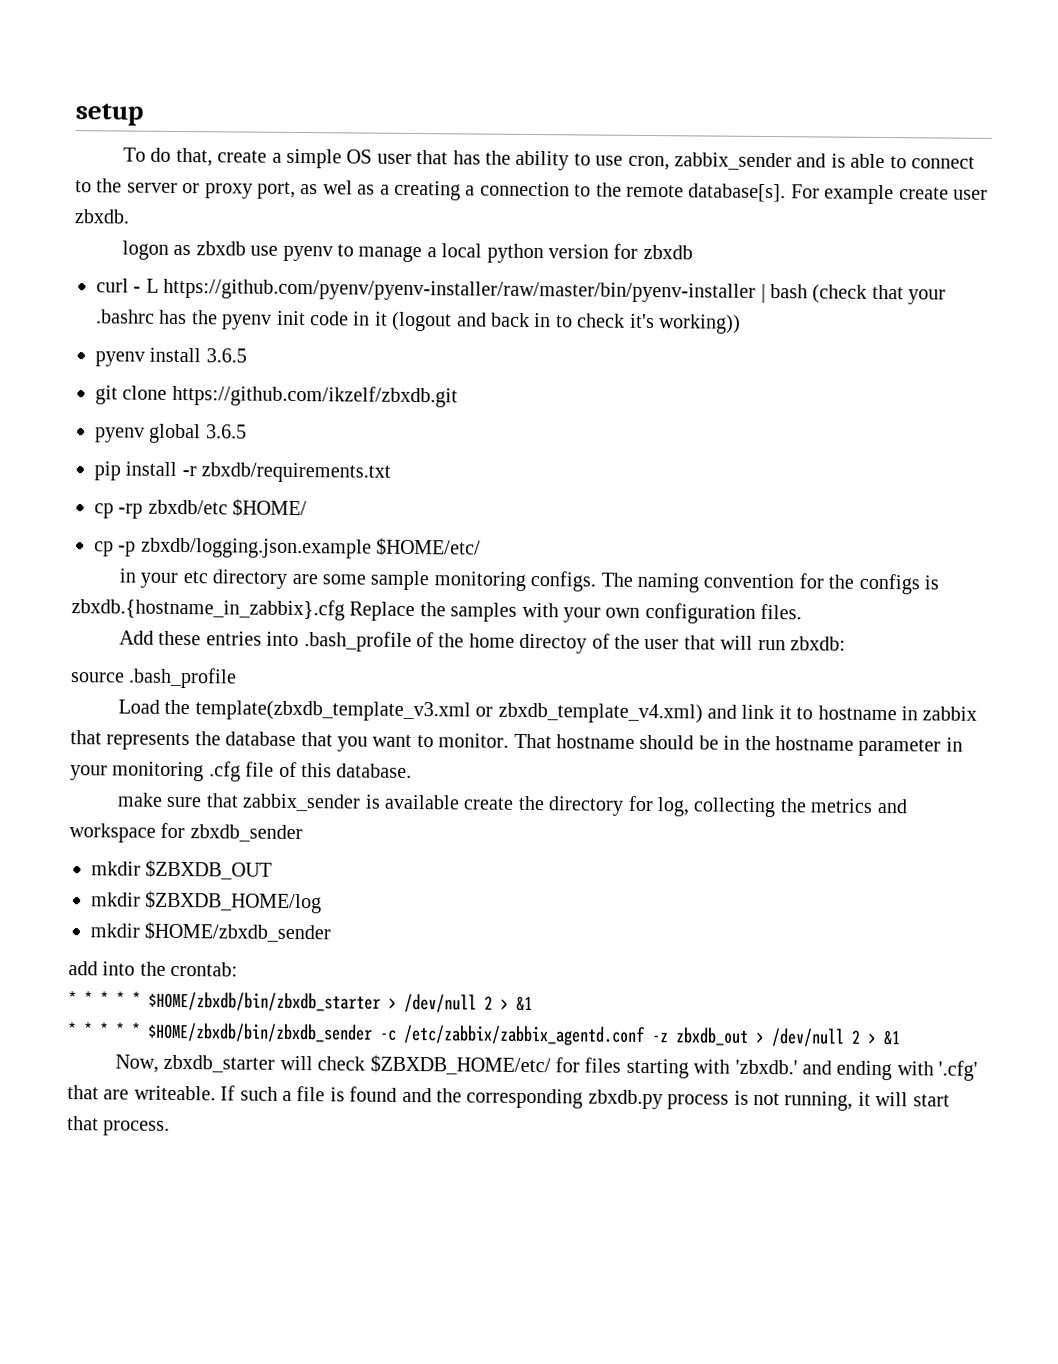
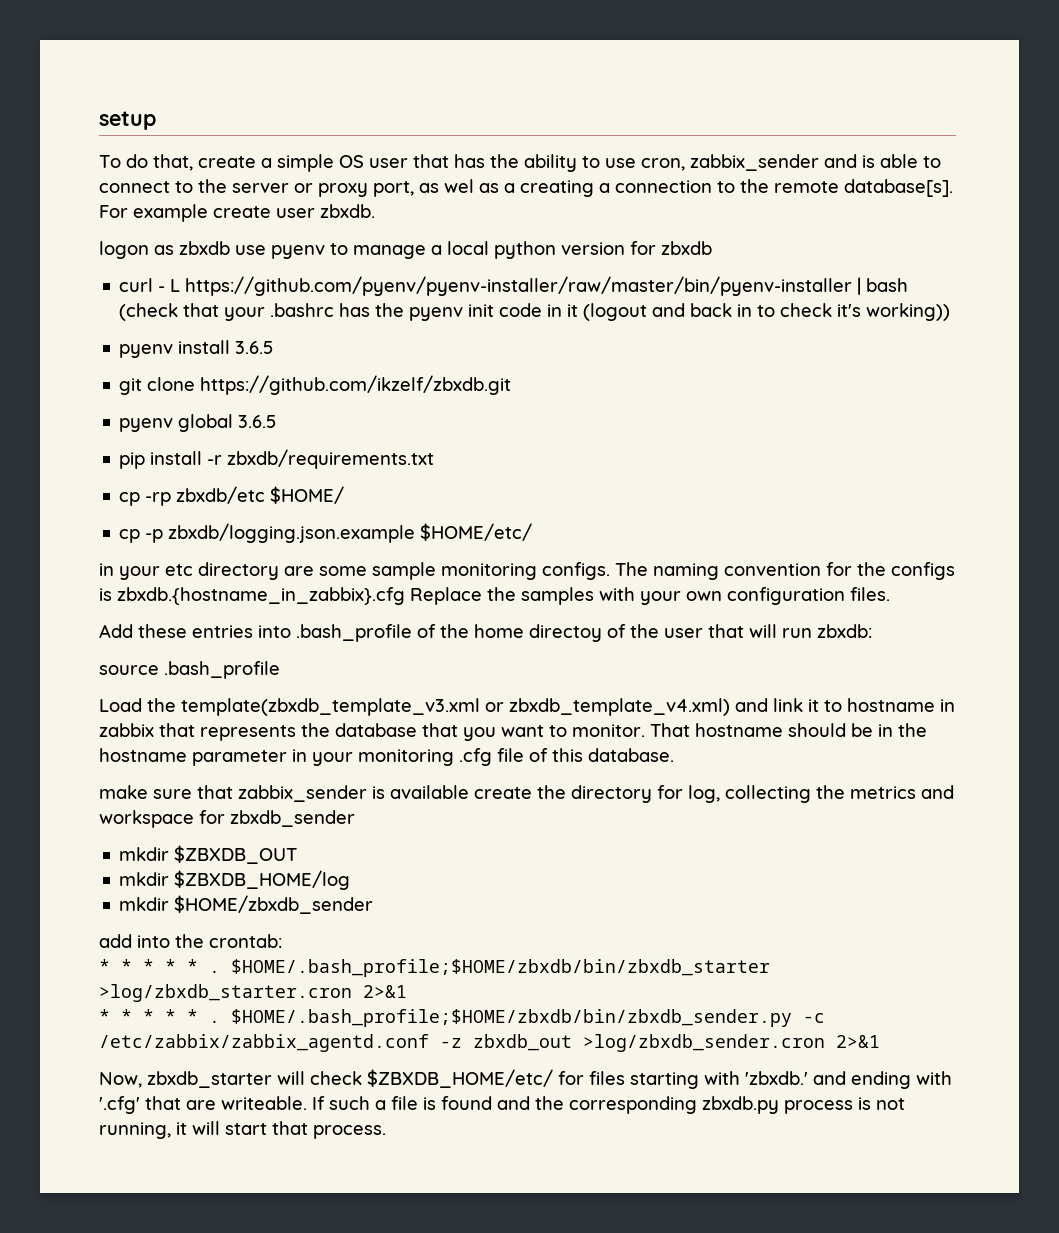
[148,991,533,1013] [67,1022,373,1043] $HOME/zbxdb/bin/zbxdb_starter > /dev/null 2 > &1 // * * * * * $HOME/zbxdb/bin/zbxdb_sender -> [209,959,770,977] [99,984,407,1002] [99,1009,792,1027] . $HOME/.bash_profile;$HOME/zbxdb/bin/zbxdb_starter >log/zbxdb_starter.cron 2>&1 // * * * * * . $HOME/.bash_profile;$HOME/zbxdb/bin/zbxdb_sender.py
[755,1028,901,1047] > /dev/null 2 > &1 -> [583,1034,880,1052] >log/zbxdb_sender.cron 2>&1

